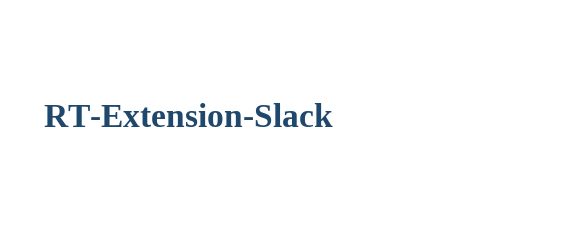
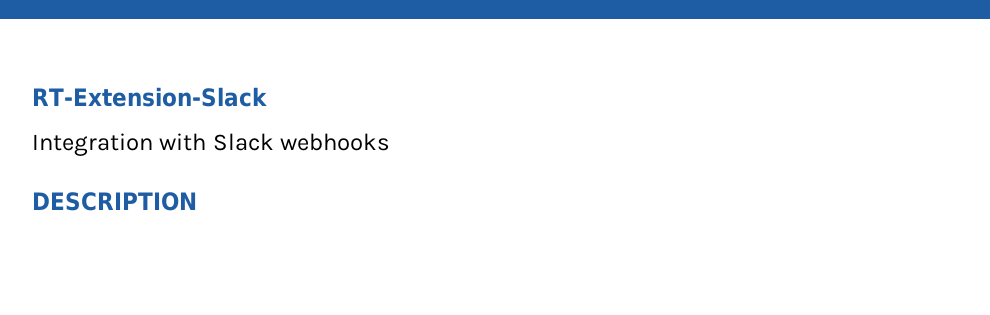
(333, 115) none -> [32,133,391,156] [32,192,197,211] // Integration with Slack webhooks // DESCRIPTION

